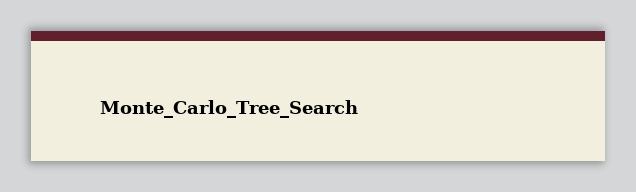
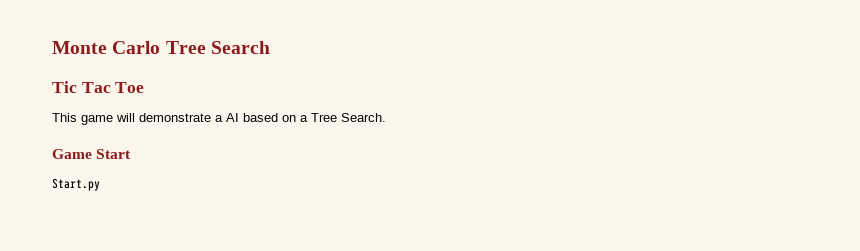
[100,100,358,118] Monte_Carlo_Tree_Search -> [52,41,270,54] [52,81,145,93] [52,113,386,125] [52,149,132,159] [52,178,100,191] Monte Carlo Tree Search // Tic Tac Toe // This game will demonstrate a AI based on a Tree Search. // Game Start // Start.py

